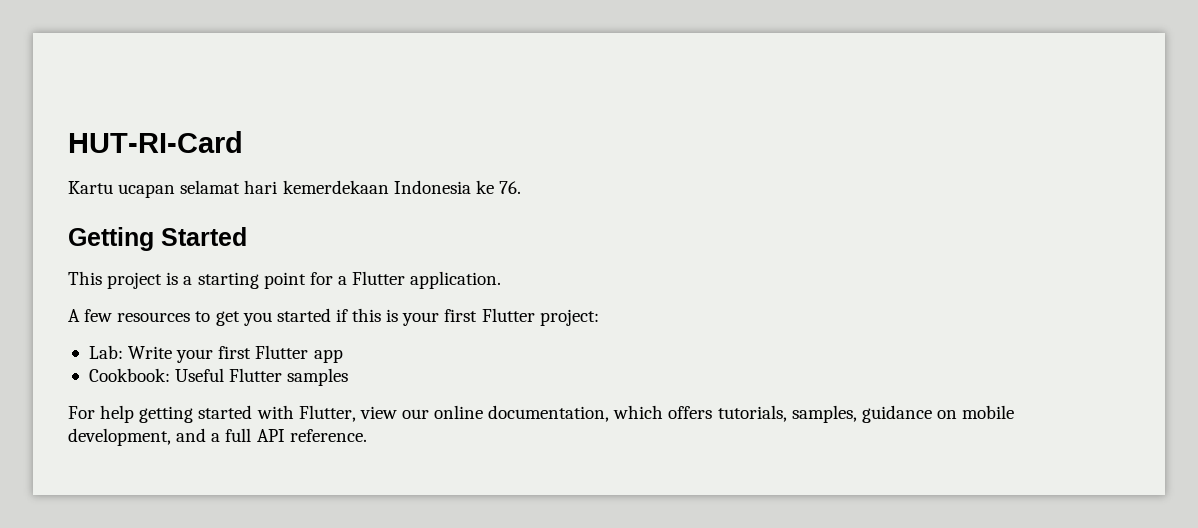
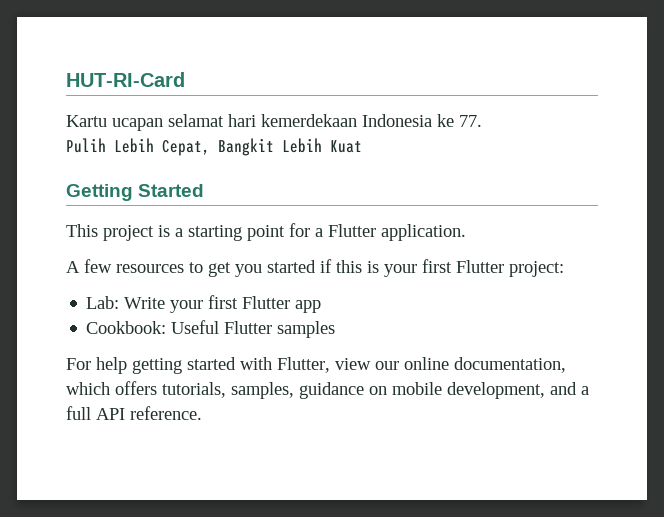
[498,181,521,194] 76. -> [459,115,482,127] [66,138,362,156] 77. // Pulih Lebih Cepat, Bangkit Lebih Kuat

